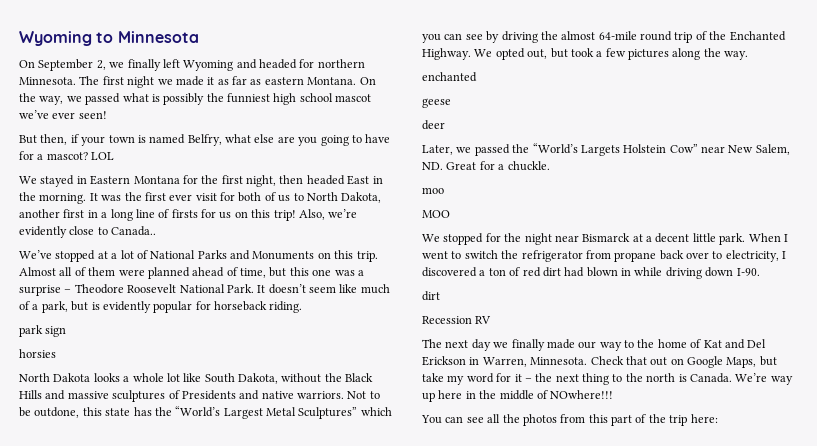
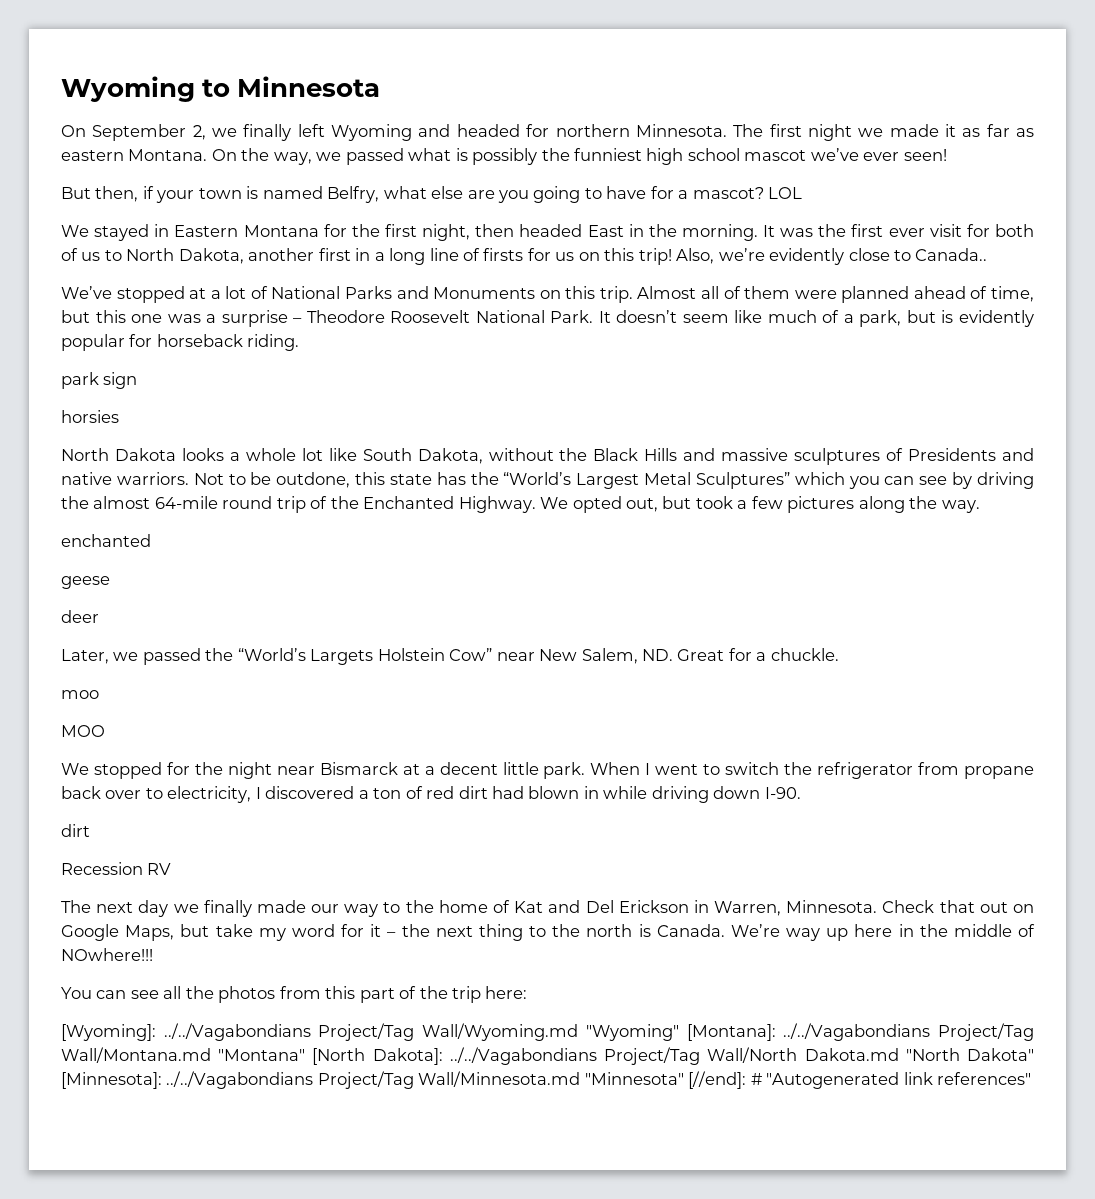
(718, 418) none -> [61,1023,1034,1041] [61,1047,1034,1065] [61,1071,1032,1089] // [Wyoming]: ../../Vagabondians Project/Tag Wall/Wyoming.md "Wyoming" [Montana]: ../../Vagabondians Project/Tag Wall/Montana.md "Montana" [North Dakota]: ../../Vagabondians Project/Tag Wall/North Dakota.md "North Dakota" [Minnesota]: ../../Vagabondians Project/Tag Wall/Minnesota.md "Minnesota" [//end]: # "Autogenerated link references"

